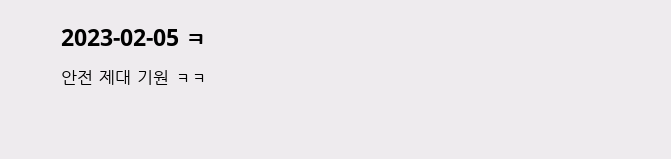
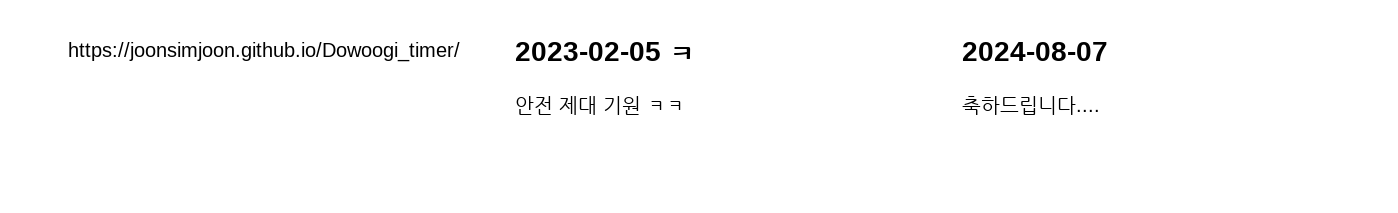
(61, 37) none -> [68,42,460,62] https://joonsimjoon.github.io/Dowoogi_timer/ //
(207, 78) none -> [962,42,1108,61] [962,96,1100,115] // 2024-08-07 // 축하드립니다....

